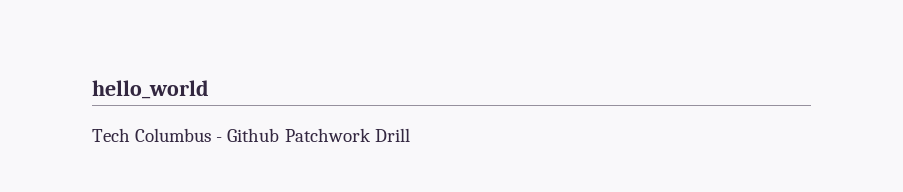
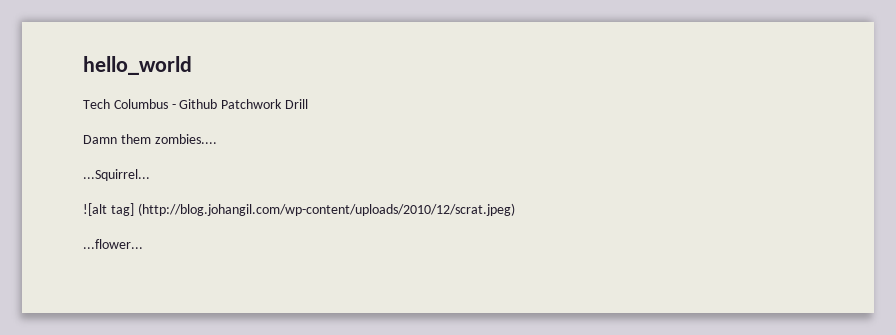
(410, 135) none -> [83,134,217,144] [83,169,150,181] [83,203,515,216] [83,239,143,249] // Damn them zombies.... // ...Squirrel... // ![alt tag] (http://blog.johangil.com/wp-content/uploads/2010/12/scrat.jpeg) // ...flower...

